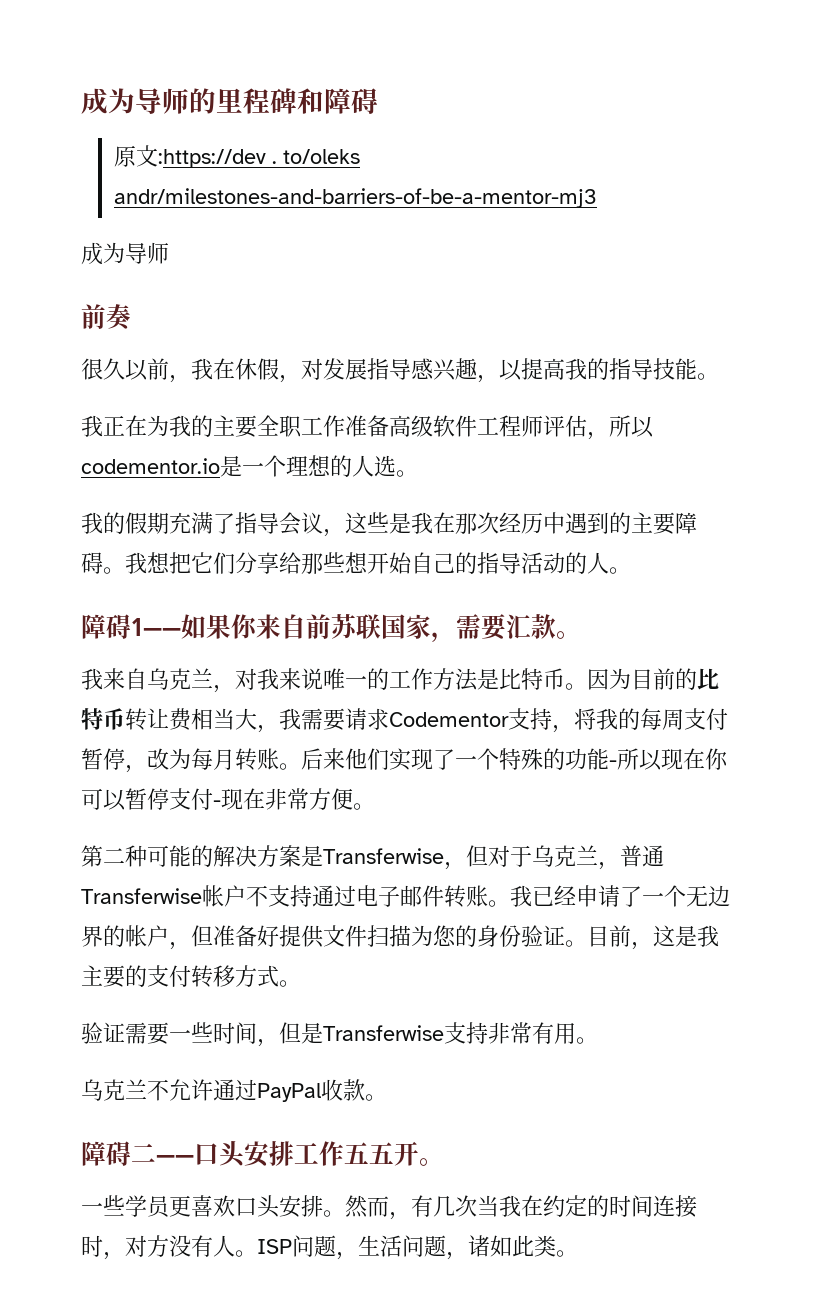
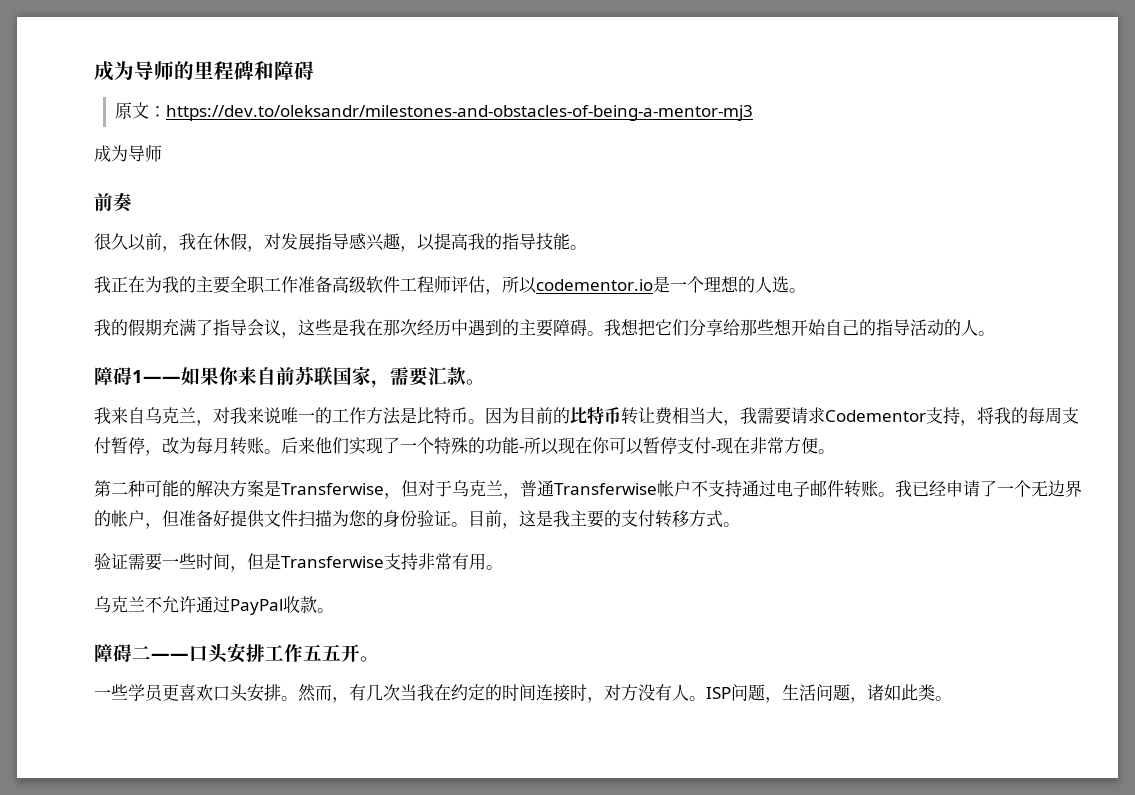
[157,149,360,168] [113,188,597,208] :https://dev . to/oleks andr/milestones-and-barriers-of-be-a-mentor-mj3 -> [149,105,754,121] ：https://dev.to/oleksandr/milestones-and-obstacles-of-being-a-mentor-mj3

